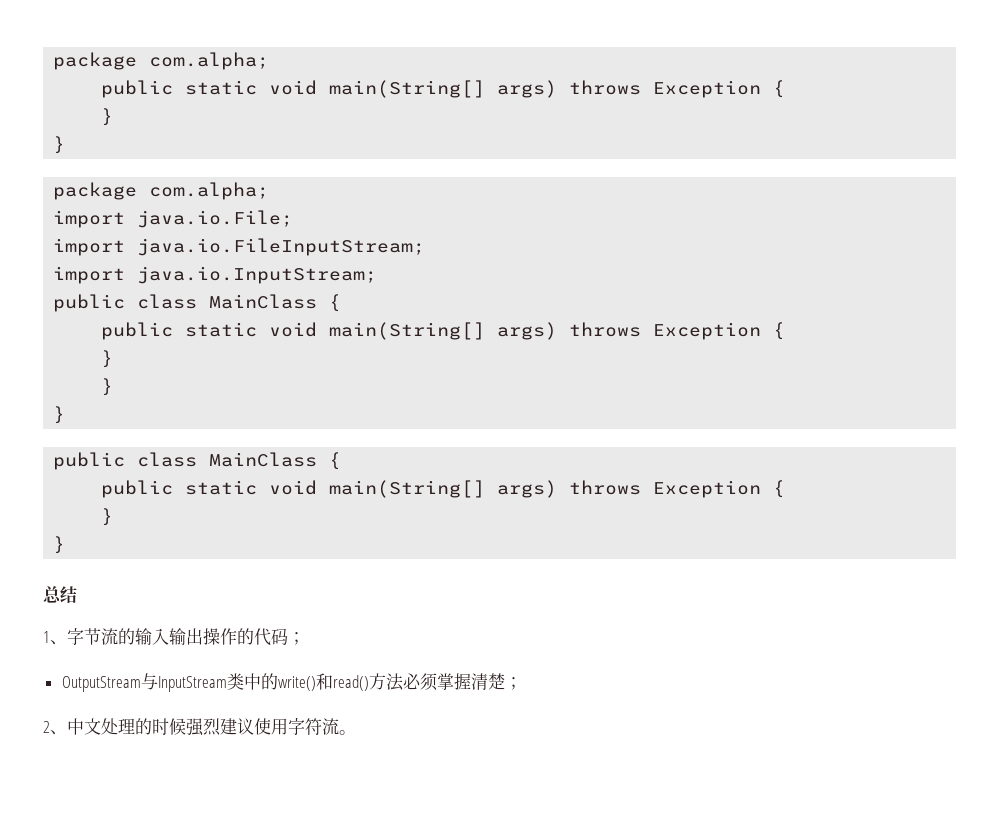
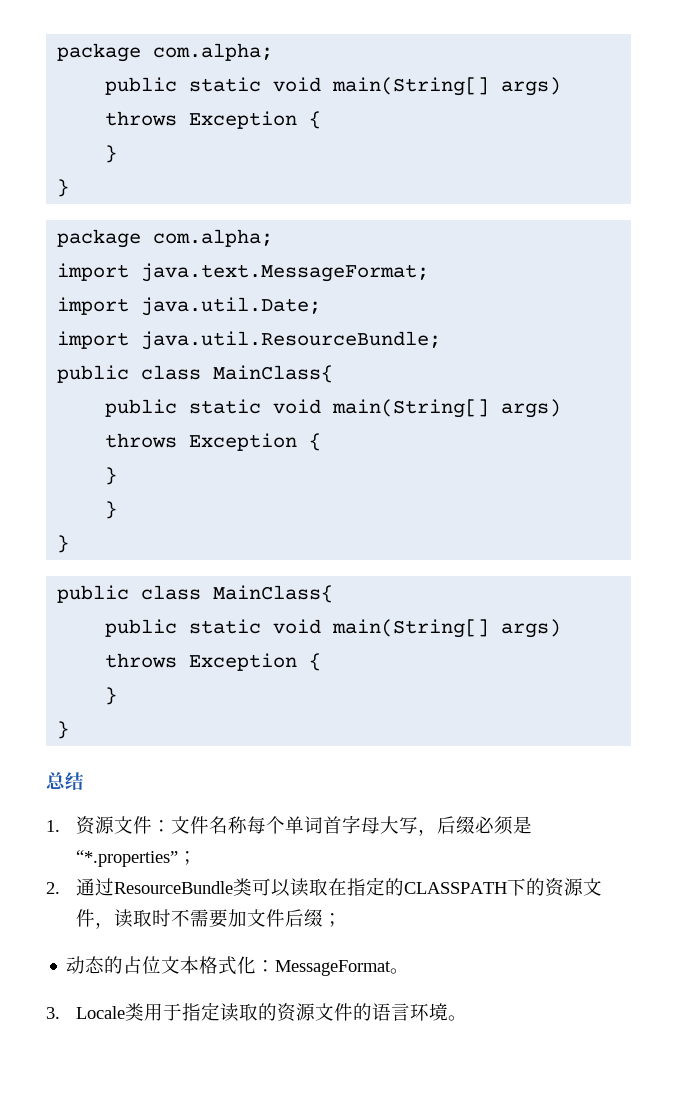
[137,210,294,228] [53,238,426,256] [53,266,378,284] [53,294,342,312] java.io.File; // import java.io.FileInputStream; // import java.io.InputStream; // public class MainClass { -> [141,263,430,282] [57,297,322,316] [57,331,442,350] [57,365,334,383] java.text.MessageFormat; // import java.util.Date; // import java.util.ResourceBundle; // public class MainClass{
[209,452,342,470] MainClass { -> [213,585,334,603] MainClass{
[43,628,305,646] [61,673,522,692] [43,718,339,736] 1、字节流的输入输出操作的代码； // OutputStream与InputStream类中的write()和read()方法必须掌握清楚； // 2、中文处理的时候强烈建议使用字符流 -> [46,815,533,836] [76,850,198,867] [46,877,603,897] [76,909,343,929] [66,956,410,976] [46,1002,449,1022] 1.资源文件：文件名称每个单词首字母大写，后缀必须是“*.properties”； // 2.通过ResourceBundle类可以读取在指定的CLASSPATH下的资源文件，读取时不需要加文件后缀； // 动态的占位文本格式化：MessageFormat。 // 3. Locale类用于指定读取的资源文件的语言环境

